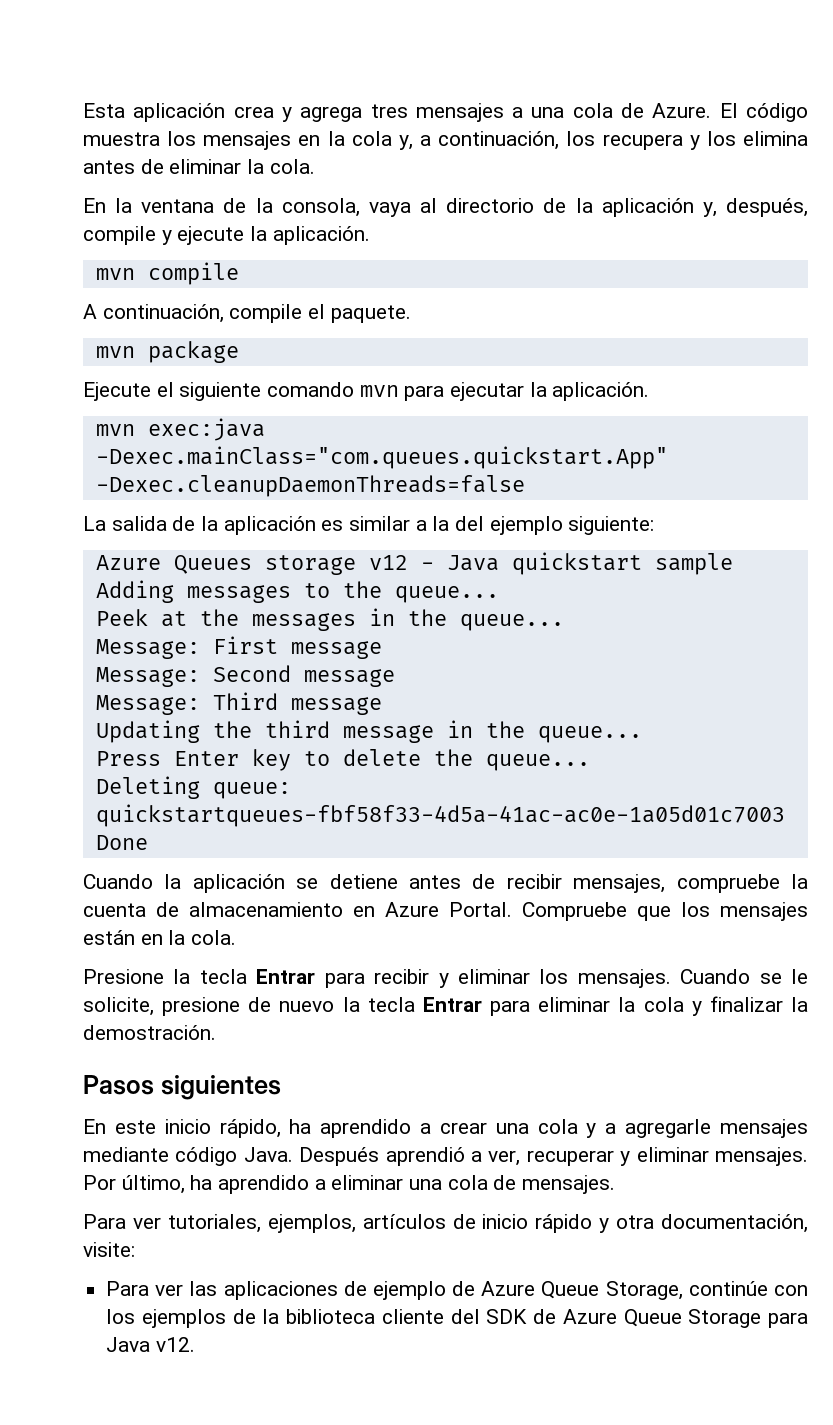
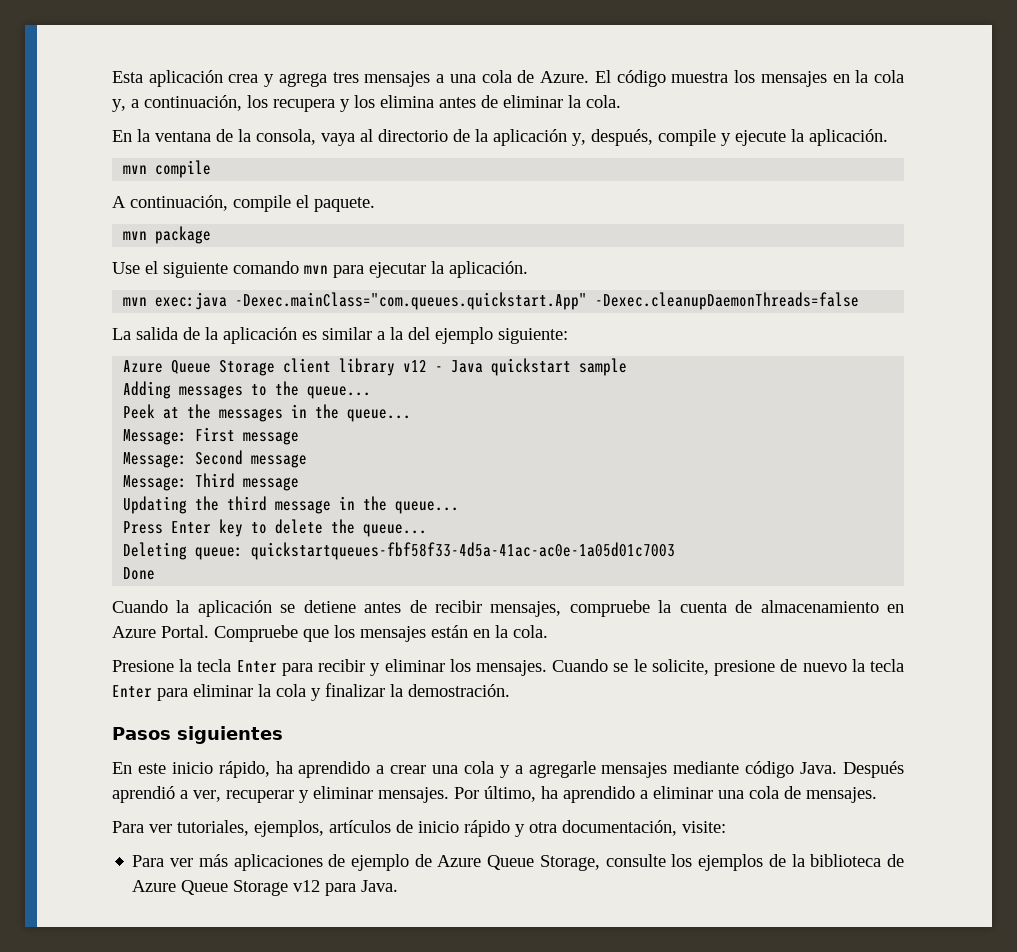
[83,382,151,401] Ejecute -> [112,262,140,274] Use
[173,555,356,575] Queues storage -> [171,358,396,376] Queue Storage client library
[256,969,316,984] Entrar -> [236,660,277,673] Enter
[422,997,482,1012] Entrar -> [112,685,152,698] Enter
[189,1281,218,1296] las -> [198,854,228,867] más
[688,1281,808,1296] continúe con -> [605,854,666,867] consulte
[381,1309,528,1324] cliente del SDK -> (882, 860) none
[768,1312,809,1328] [106,1337,195,1352] para Java v12. -> [293,880,399,896] v12 para Java.

